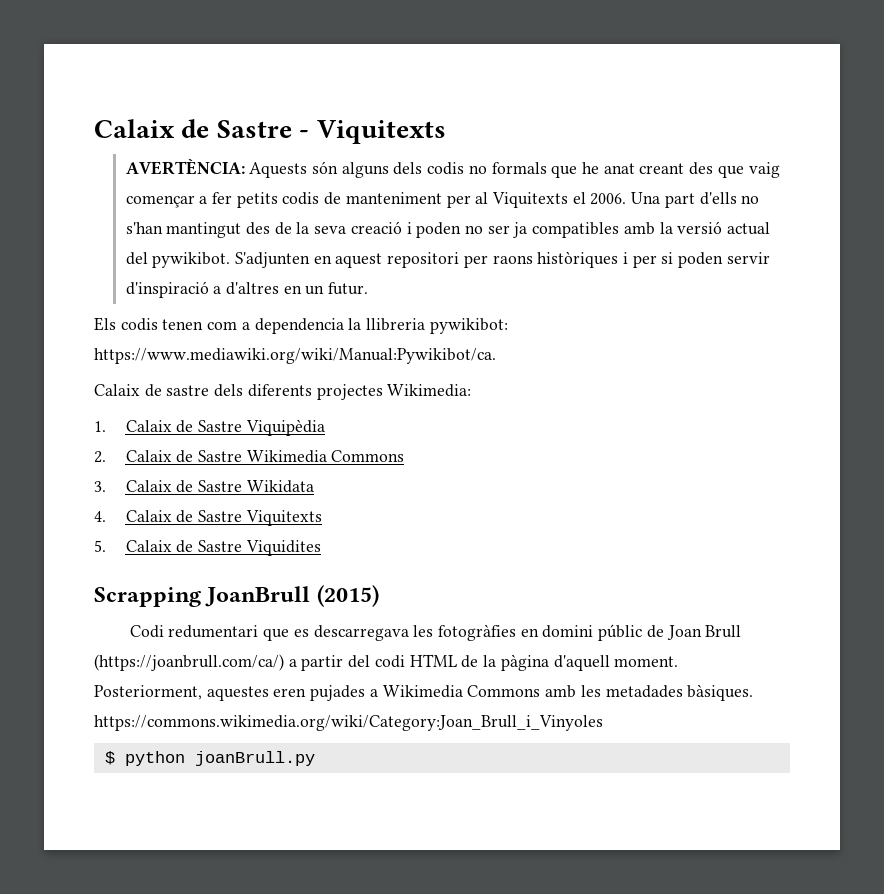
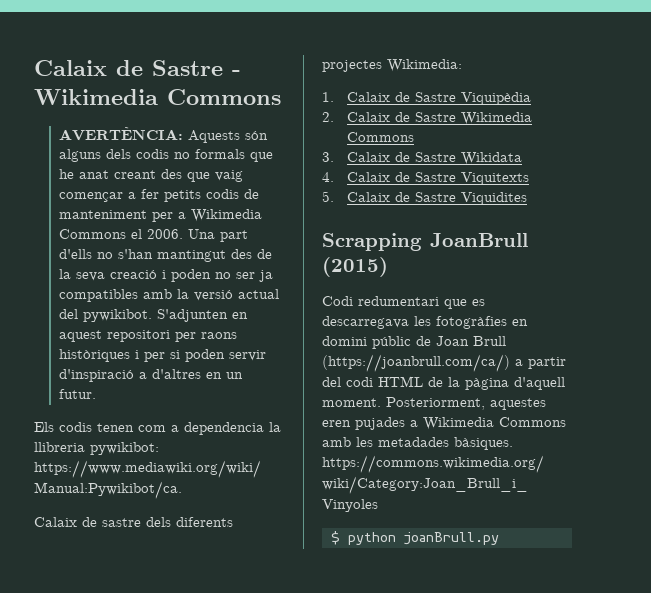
[316,120,446,144] Viquitexts -> [34,89,281,105] Wikimedia Commons
[475,192,569,208] al Viquitexts -> [178,209,263,222] [59,229,127,239] a Wikimedia Commons

